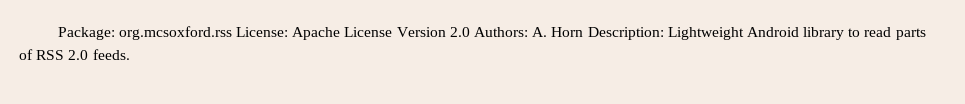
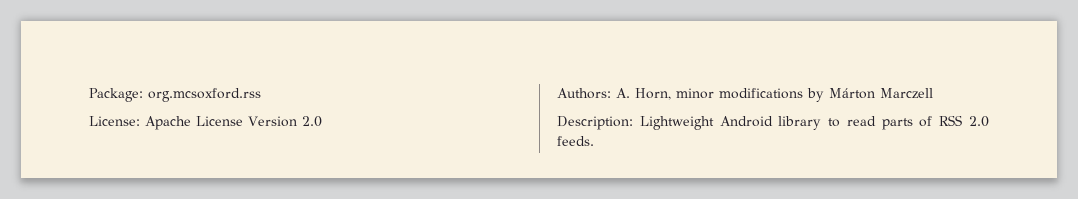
(232, 33) none -> (261, 95) //
(470, 32) none -> (322, 121) //
[551,27,584,37] Horn -> [635,88,933,102] Horn, minor modifications by Márton Marczell //

